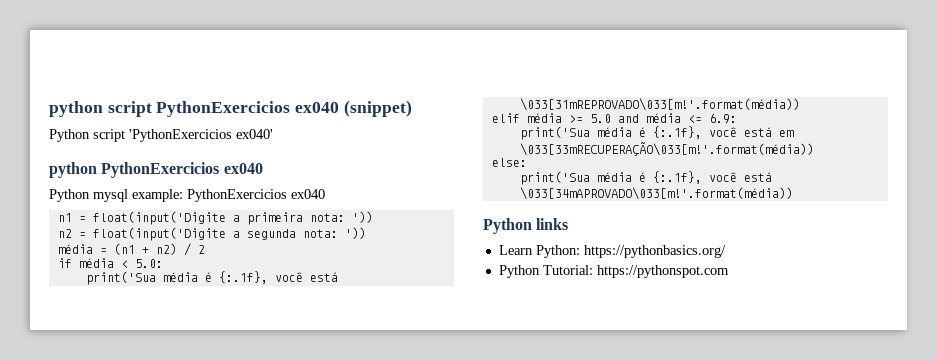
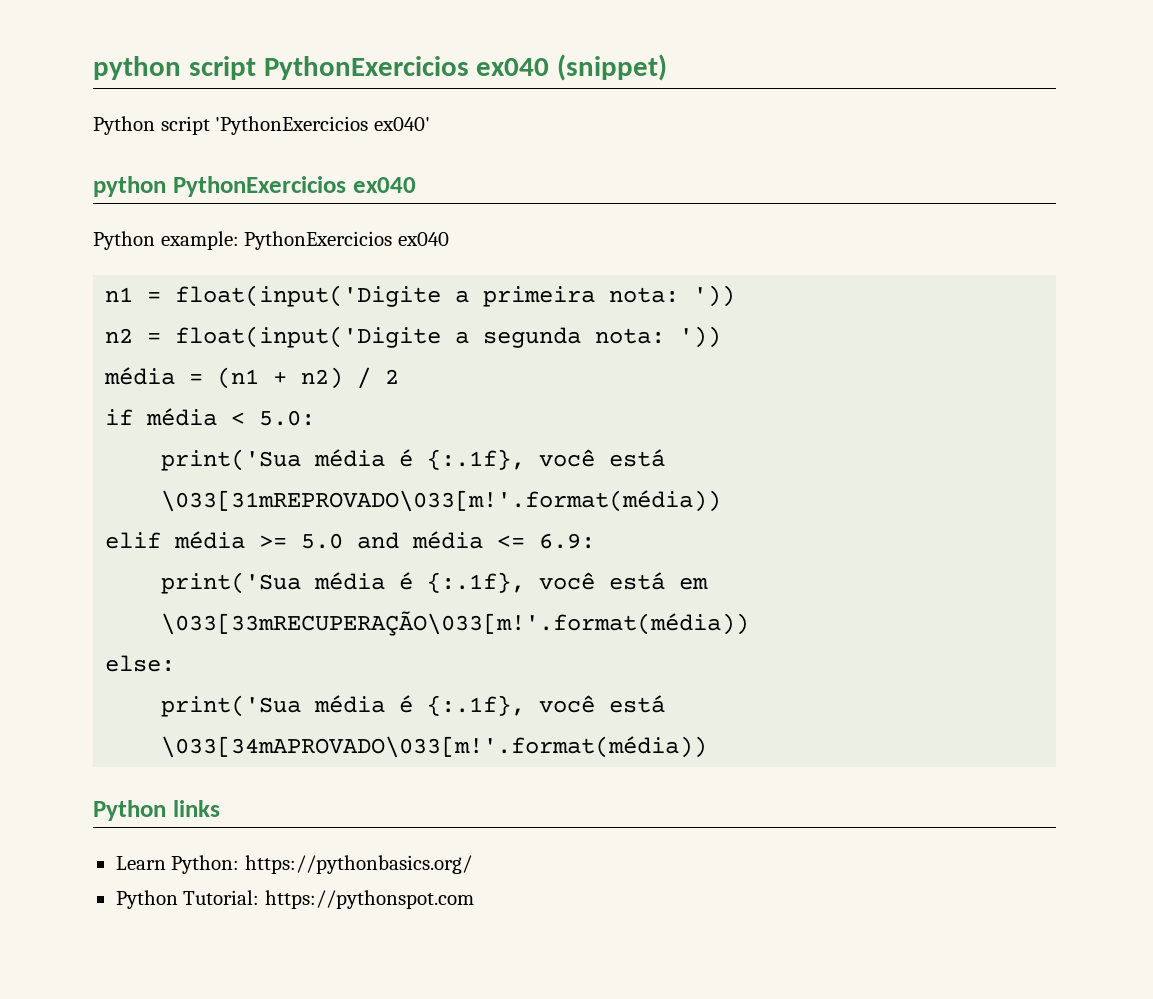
[93,189,128,202] mysql -> (155, 240) none

